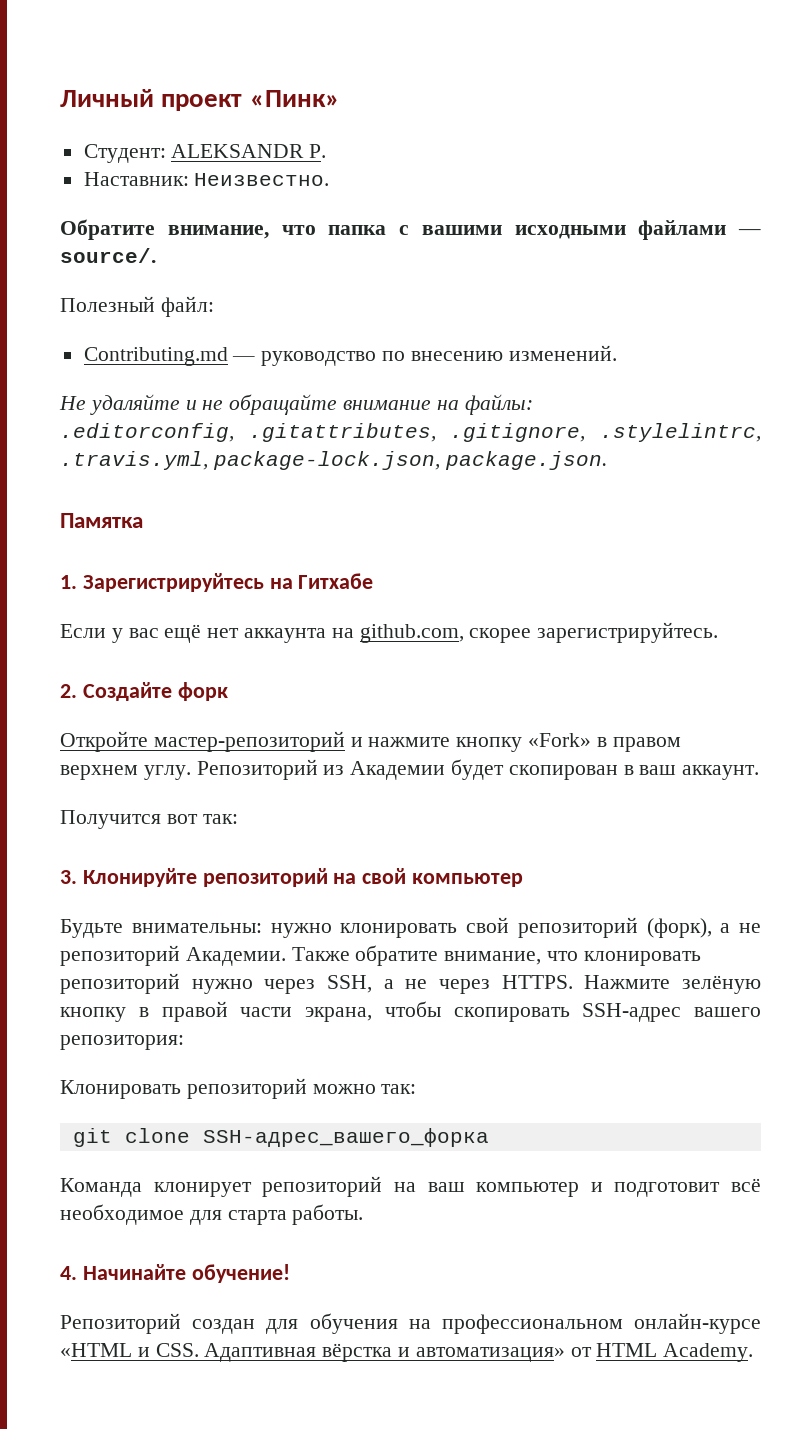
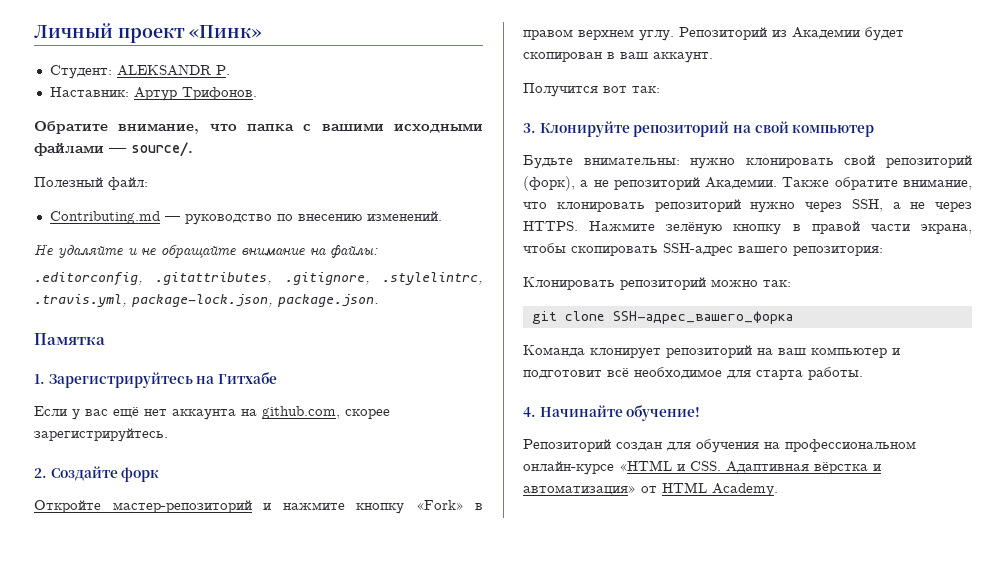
[194,173,330,186] Неизвестно. -> [133,87,257,101] Артур Трифонов.

